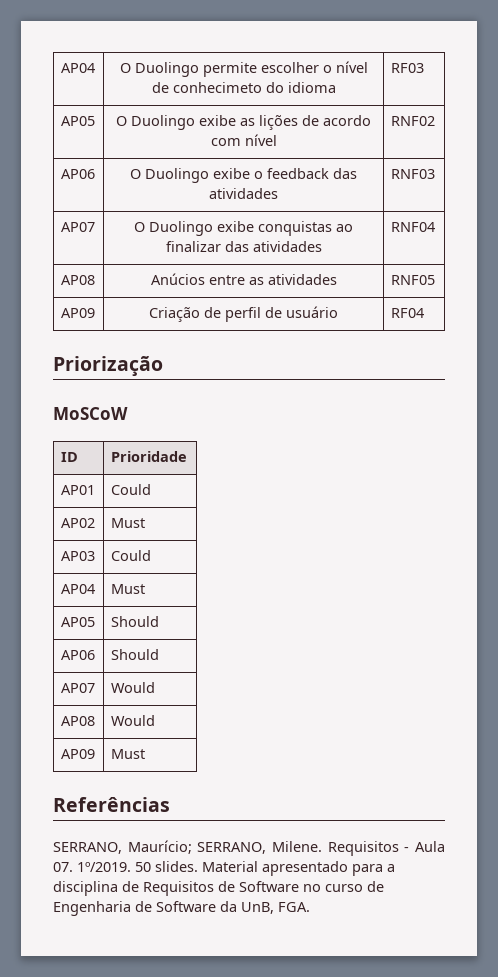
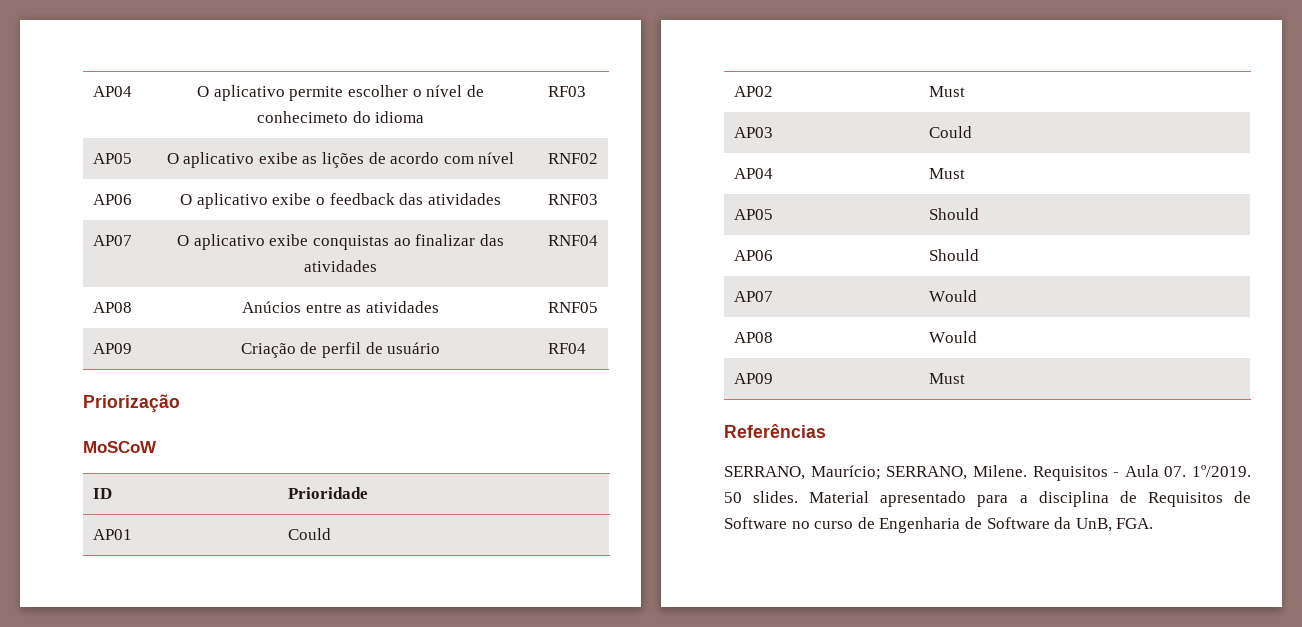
[134,62,199,77] Duolingo -> [213,85,285,101] aplicativo
[131,115,195,130] Duolingo -> [183,152,255,168] aplicativo
[145,168,209,183] Duolingo -> [196,193,268,209] aplicativo
[149,221,213,236] Duolingo -> [193,234,265,250] aplicativo

